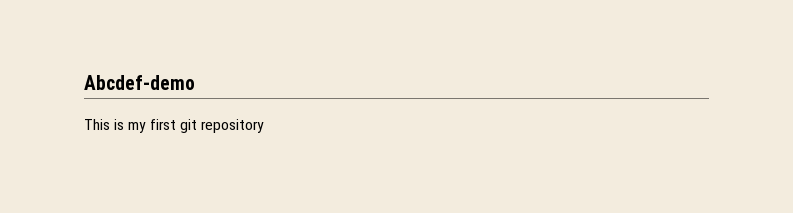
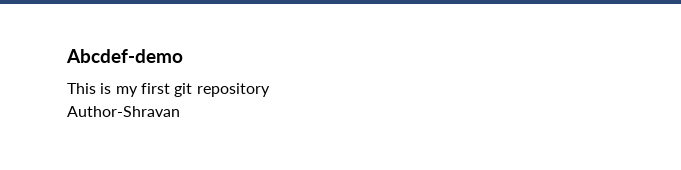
(264, 126) none -> [67,106,180,117] // Author-Shravan

